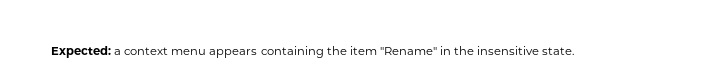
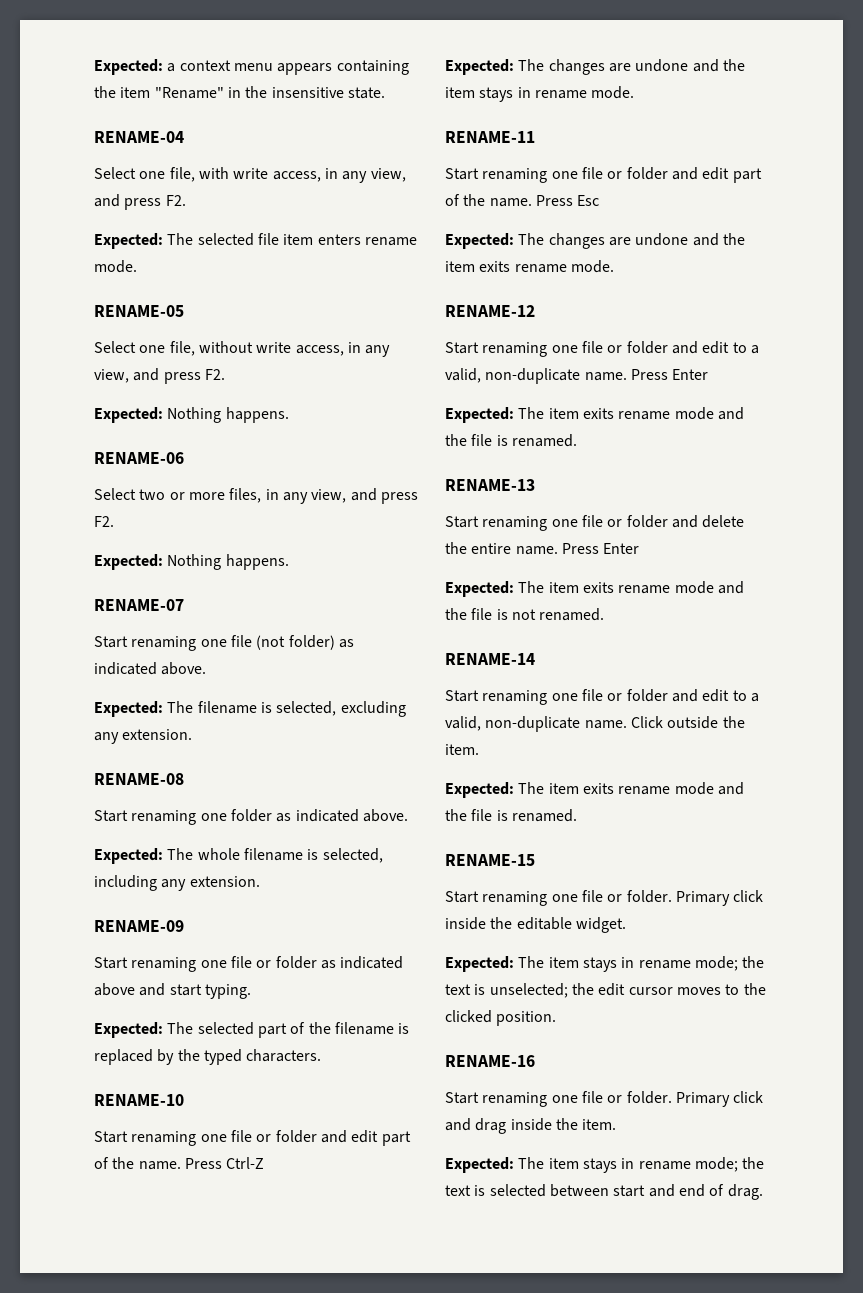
(575, 51) none -> [94,131,184,143] [94,167,406,183] [94,194,186,210] [94,233,417,249] [94,260,137,273] [94,305,184,317] [94,341,391,357] [94,368,225,384] [94,407,289,423] [94,452,184,464] [94,488,418,504] [94,516,114,527] [94,554,289,570] [94,599,184,611] [94,635,354,651] [94,662,207,675] [94,701,406,717] [94,729,193,744] [94,773,184,785] [94,809,408,825] [94,848,383,864] [94,875,260,891] [94,920,184,932] [94,956,404,972] [94,983,251,999] [94,1022,410,1038] [94,1049,322,1065] [94,1094,184,1106] [94,1130,411,1146] [94,1157,265,1170] [445,59,745,75] [445,86,635,102] [445,131,535,143] [445,167,762,183] [445,194,600,207] [445,233,745,249] [445,260,614,273] [445,305,535,317] [445,341,759,357] [445,368,709,384] [445,407,744,423] [445,434,577,447] [445,479,535,491] [445,515,745,531] [445,542,640,555] [445,581,744,597] [445,608,605,621] [445,653,535,665] [445,689,759,705] [445,716,745,732] [445,744,479,755] [445,782,744,798] [445,809,577,822] [445,854,535,866] [445,890,764,906] [445,917,626,933] [445,956,765,972] [445,983,766,998] [445,1010,557,1026] [445,1055,535,1067] [445,1091,764,1107] [445,1118,617,1134] [445,1157,765,1173] [445,1184,763,1200] // RENAME-04 // Select one file, with write access, in any view, and press F2. // Expected: The selected file item enters rename mode. // RENAME-05 // Select one file, without write access, in any view, and press F2. // Expected: Nothing happens. // RENAME-06 // Select two or more files, in any view, and press F2. // Expected: Nothing happens. // RENAME-07 // Start renaming one file (not folder) as indicated above. // Expected: The filename is selected, excluding any extension. // RENAME-08 // Start renaming one folder as indicated above. // Expected: The whole filename is selected, including any extension. // RENAME-09 // Start renaming one file or folder as indicated above and start typing. // Expected: The selected part of the filename is replaced by the typed characters. // RENAME-10 // Start renaming one file or folder and edit part of the name. Press Ctrl-Z // Expected: The changes are undone and the item stays in rename mode. // RENAME-11 // Start renaming one file or folder and edit part of the name. Press Esc // Expected: The changes are undone and the item exits rename mode. // RENAME-12 // Start renaming one file or folder and edit to a valid, non-duplicate name. Press Enter // Expected: The item exits rename mode and the file is renamed. // RENAME-13 // Start renaming one file or folder and delete the entire name. Press Enter // Expected: The item exits rename mode and the file is not renamed. // RENAME-14 // Start renaming one file or folder and edit to a valid, non-duplicate name. Click outside the item. // Expected: The item exits rename mode and the file is renamed. // RENAME-15 // Start renaming one file or folder. Primary click inside the editable widget. // Expected: The item stays in rename mode; the text is unselected; the edit cursor moves to the clicked position. // RENAME-16 // Start renaming one file or folder. Primary click and drag inside the item. // Expected: The item stays in rename mode; the text is selected between start and end of drag.

